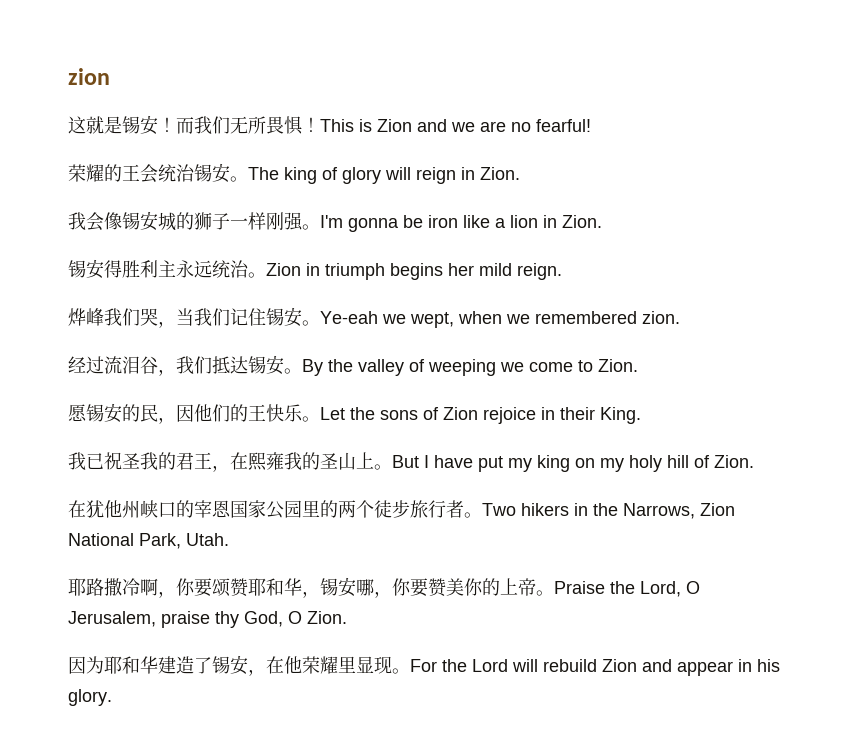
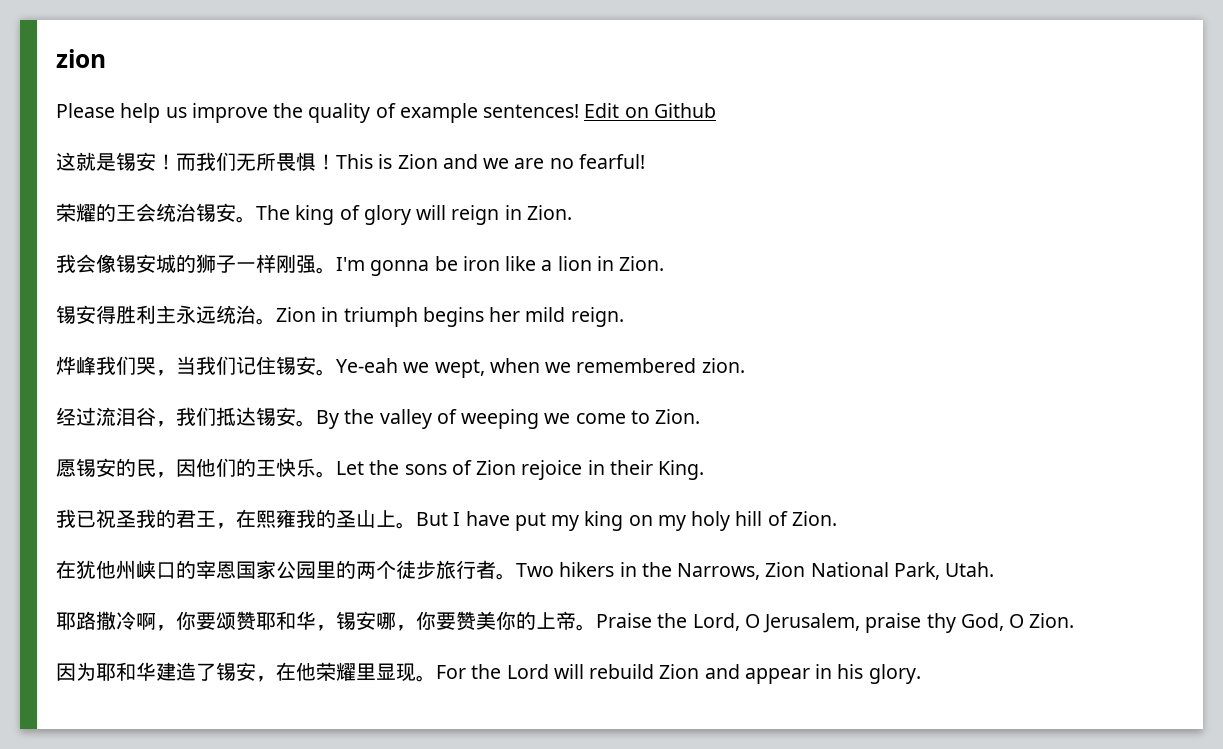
(110, 76) none -> [56,103,716,123] // Please help us improve the quality of example sentences! Edit on Github

